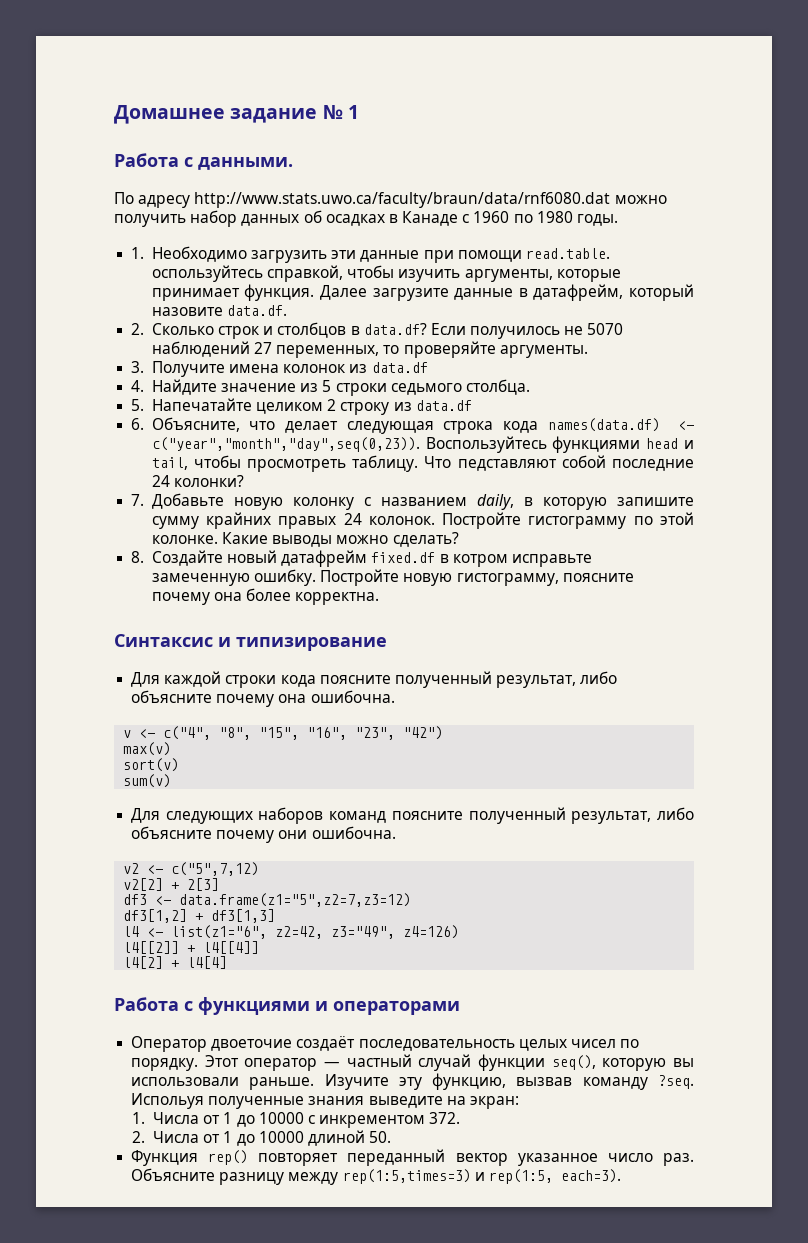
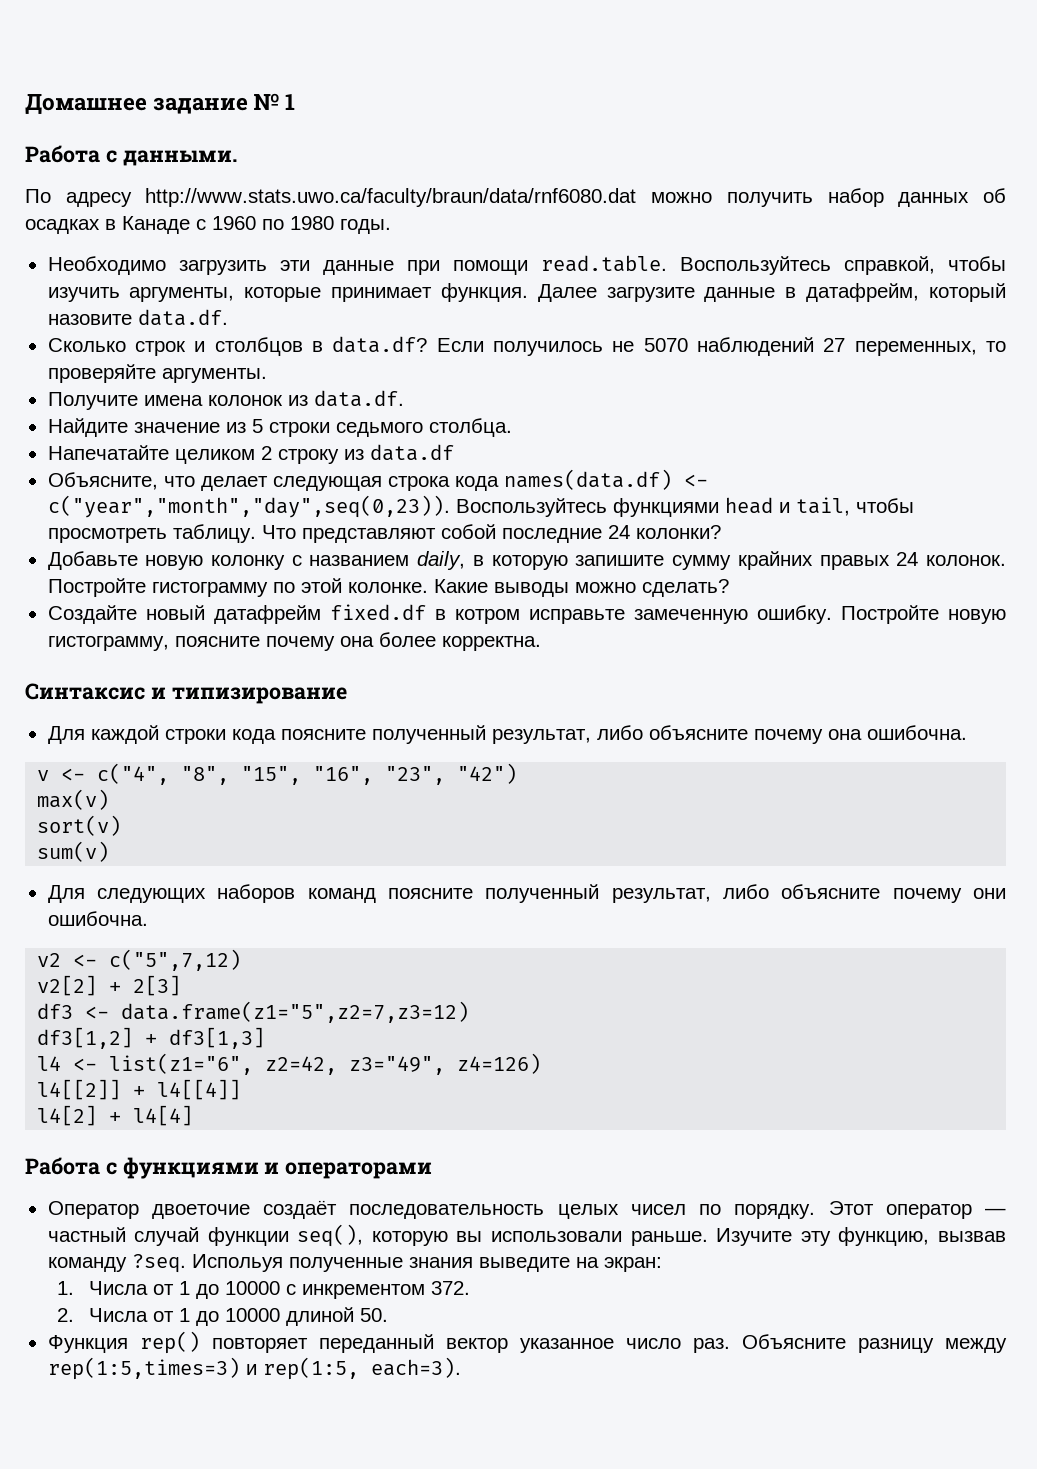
[131,247,145,259] 1. -> (391, 226) none
[151,265,263,282] оспользуйтесь -> [679,256,831,275] Воспользуйтесь
[131,323,145,335] 2. -> (228, 317) none
[131,361,145,373] 3. -> (267, 375) none
[371,362,428,373] [131,380,145,392] data.df // 4. -> [313,390,404,407] data.df. //
[131,399,145,411] 5. -> (512, 427) none
[131,418,145,430] 6. -> (454, 452) none
[457,459,557,471] педставляют -> [301,528,436,543] представляют
[131,494,145,506] 7. -> (721, 532) none
[131,551,145,563] 8. -> (729, 588) none

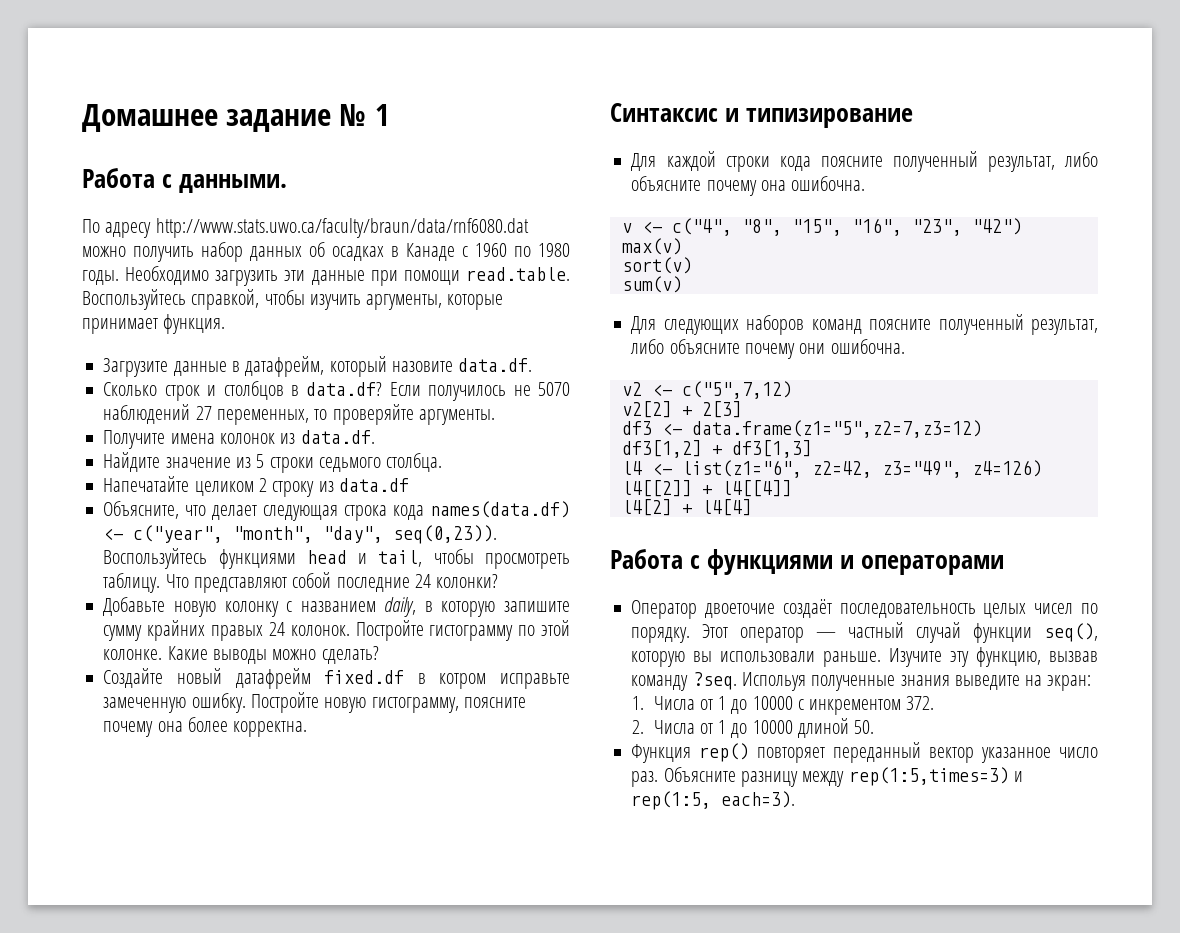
(391, 226) // -> (119, 277) none
[537,284,695,302] Далее загрузите -> [103,358,169,377] // Загрузите
[47,495,450,518] c("year","month","day",seq(0,23)). -> [133,525,498,544] c("year", "month", "day", seq(0,23)).

